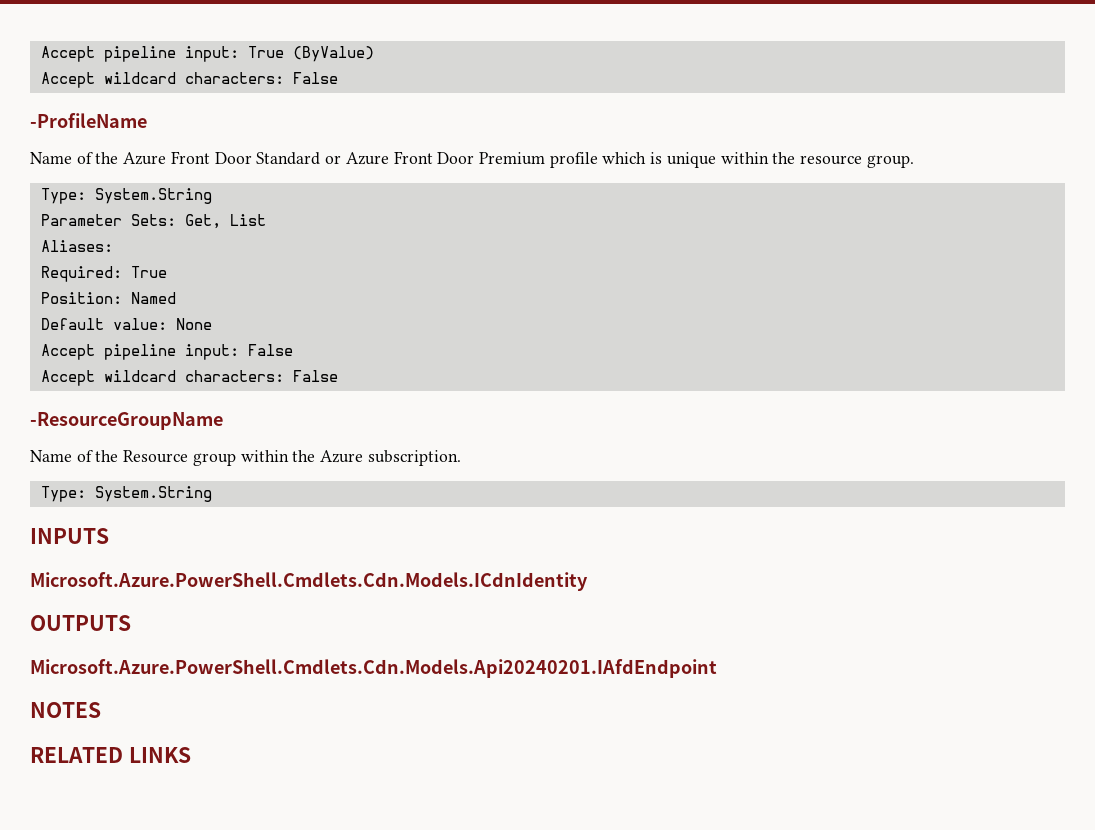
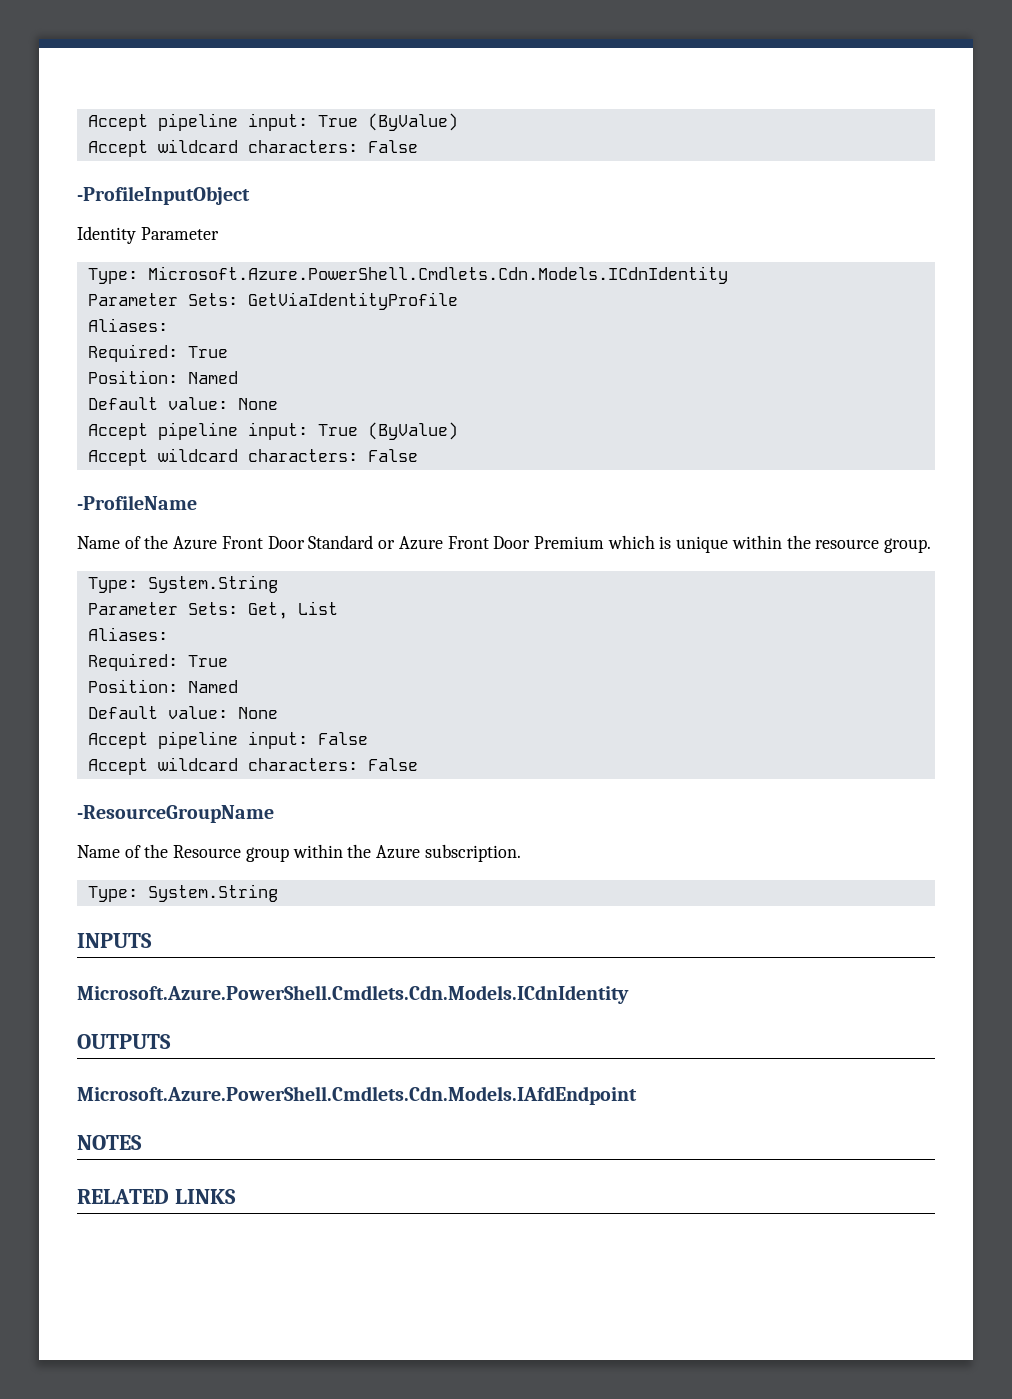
[40,46,374,62] [40,72,338,88] Accept pipeline input: True (ByValue) // Accept wildcard characters: False -> [87,113,458,131] [87,139,418,157] [77,186,250,205] [77,226,219,244] [87,266,728,284] [87,292,458,310] [87,318,168,332] [87,344,228,362] [87,370,238,384] [87,397,278,410] [87,422,458,440] [87,448,418,466] Accept pipeline input: True (ByValue) // Accept wildcard characters: False // -ProfileInputObject // Identity Parameter // Type: Microsoft.Azure.PowerShell.Cmdlets.Cdn.Models.ICdnIdentity // Parameter Sets: GetViaIdentityProfile // Aliases: // Required: True // Position: Named // Default value: None // Accept pipeline input: True (ByValue) // Accept wildcard characters: False
[549,152,598,168] profile -> (604, 542) none
[30,659,717,678] Microsoft.Azure.PowerShell.Cmdlets.Cdn.Models.Api20240201.IAfdEndpoint -> [77,1086,637,1105] Microsoft.Azure.PowerShell.Cmdlets.Cdn.Models.IAfdEndpoint

